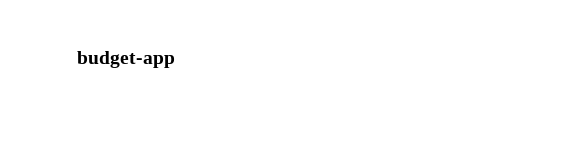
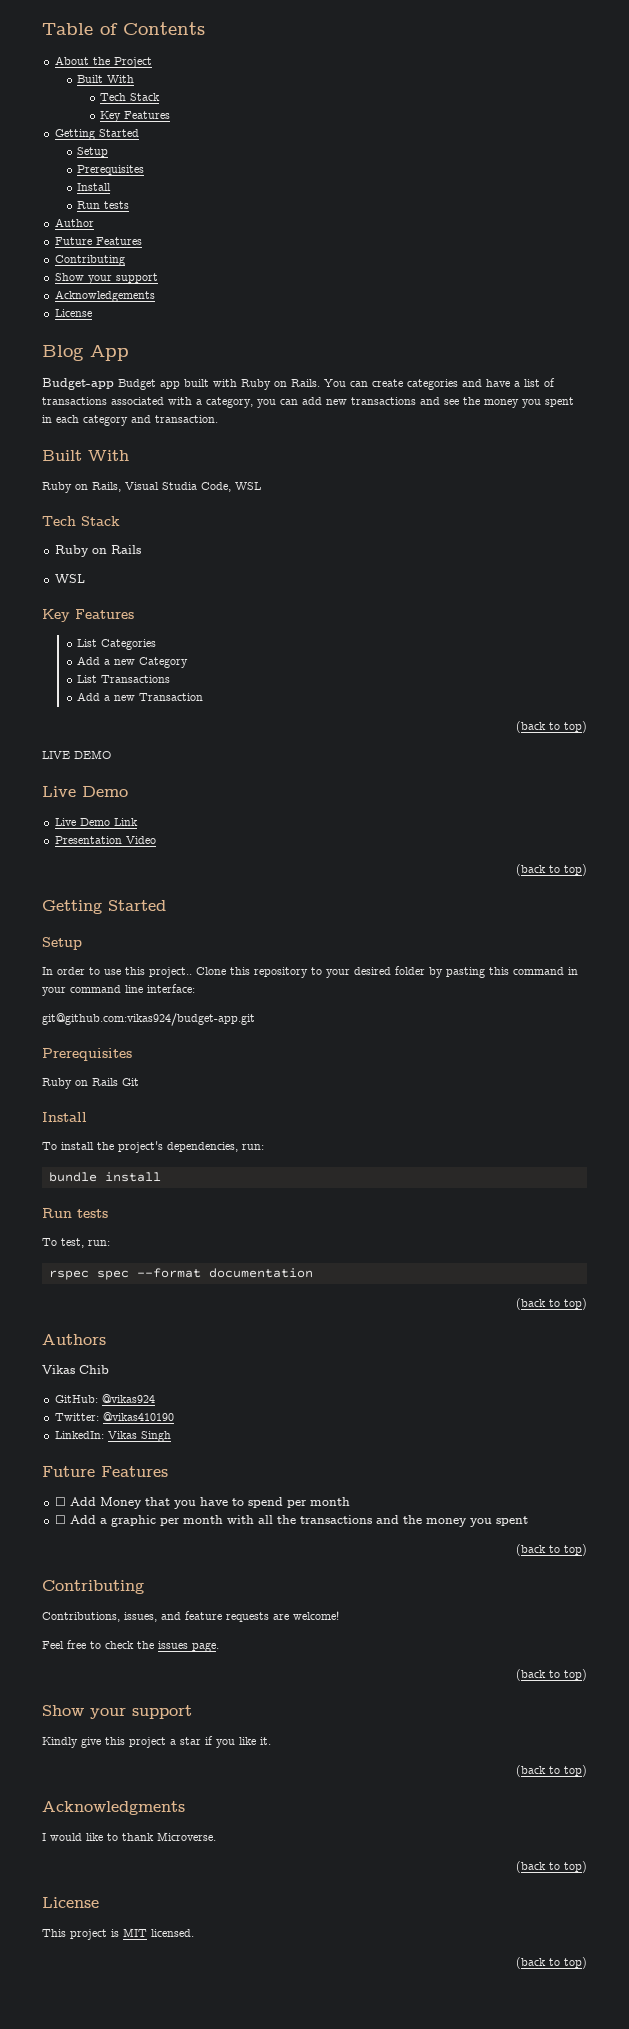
[77,51,175,68] budget-app -> [42,22,205,35] [54,56,152,68] [77,75,135,83] [99,93,160,101] [99,111,170,122] [54,129,139,140] [77,147,109,157] [77,165,145,175] [77,183,112,191] [77,201,130,209] [54,218,94,227] [54,237,142,245] [54,255,125,266] [54,273,158,284] [54,290,155,302] [54,309,92,317] [42,345,129,361] [42,378,555,390] [42,397,574,408] [42,415,218,426] [42,450,129,461] [42,482,261,493] [42,516,120,526] [54,545,141,557] [54,574,85,584] [42,609,134,622] [77,639,157,650] [77,656,189,668] [77,675,171,683] [77,692,204,701] [516,721,587,733] [42,750,111,759] [42,786,128,797] [54,818,138,826] [54,836,156,844] [516,864,587,876] [42,900,166,914] [42,937,82,950] [42,966,578,978] [42,984,195,996] [42,1013,255,1026] [42,1048,132,1061] [42,1078,139,1089] [42,1112,87,1122] [42,1141,264,1153] [48,1172,161,1182] [42,1208,108,1218] [42,1238,110,1248] [48,1268,313,1280] [516,1298,587,1310] [42,1334,106,1345] [42,1365,109,1374] [54,1394,155,1403] [54,1412,174,1421] [54,1431,171,1442] [42,1466,168,1477] [54,1497,350,1509] [54,1515,528,1527] [516,1544,587,1556] [42,1580,144,1594] [42,1611,339,1622] [42,1640,219,1652] [516,1669,587,1681] [42,1705,192,1719] [42,1736,271,1748] [516,1765,587,1777] [42,1801,185,1815] [42,1832,216,1841] [516,1861,587,1873] [42,1897,99,1908] [42,1928,194,1940] [516,1957,587,1969] Table of Contents // About the Project // Built With // Tech Stack // Key Features // Getting Started // Setup // Prerequisites // Install // Run tests // Author // Future Features // Contributing // Show your support // Acknowledgements // License // Blog App // Budget-app Budget app built with Ruby on Rails. You can create categories and have a list of transactions associated with a category, you can add new transactions and see the money you spent in each category and transaction. // Built With // Ruby on Rails, Visual Studia Code, WSL // Tech Stack // Ruby on Rails // WSL // Key Features // List Categories // Add a new Category // List Transactions // Add a new Transaction // (back to top) // LIVE DEMO // Live Demo // Live Demo Link // Presentation Video // (back to top) // Getting Started // Setup // In order to use this project.. Clone this repository to your desired folder by pasting this command in your command line interface: // git@github.com:vikas924/budget-app.git // Prerequisites // Ruby on Rails Git // Install // To install the project's dependencies, run: // bundle install // Run tests // To test, run: // rspec spec --format documentation // (back to top) // Authors // Vikas Chib // GitHub: @vikas924 // Twitter: @vikas410190 // LinkedIn: Vikas Singh // Future Features // ☐ Add Money that you have to spend per month // ☐ Add a graphic per month with all the transactions and the money you spent // (back to top) // Contributing // Contributions, issues, and feature requests are welcome! // Feel free to check the issues page. // (back to top) // Show your support // Kindly give this project a star if you like it. // (back to top) // Acknowledgments // I would like to thank Microverse. // (back to top) // License // This project is MIT licensed. // (back to top)

